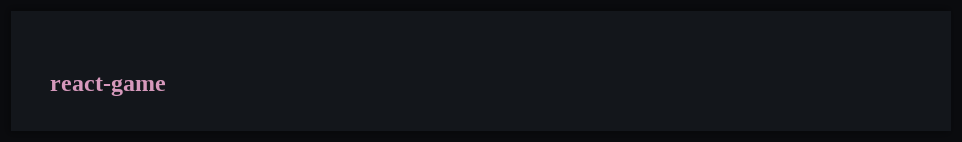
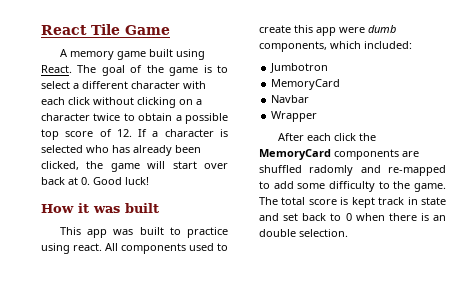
[50,77,166,96] react-game -> [41,24,170,35] [59,49,205,60] [41,65,228,76] [41,81,206,89] [41,97,202,108] [41,113,229,124] [41,129,228,140] [41,145,201,156] [41,161,228,172] [41,177,149,185] [41,203,159,213] [59,227,228,238] [41,243,228,254] [259,25,396,36] [259,41,412,52] [270,63,329,73] [271,79,341,90] [271,95,310,103] [271,111,318,122] [277,133,376,141] [259,149,419,160] [259,165,446,176] [259,181,446,192] [259,197,446,208] [259,213,446,221] [259,229,348,237] React Tile Game // A memory game built using React. The goal of the game is to select a different character with each click without clicking on a character twice to obtain a possible top score of 12. If a character is selected who has already been clicked, the game will start over back at 0. Good luck! // How it was built // This app was built to practice using react. All components used to create this app were dumb components, which included: // Jumbotron // MemoryCard // Navbar // Wrapper // After each click the MemoryCard components are shuffled radomly and re-mapped to add some difficulty to the game. The total score is kept track in state and set back to 0 when there is an double selection.

